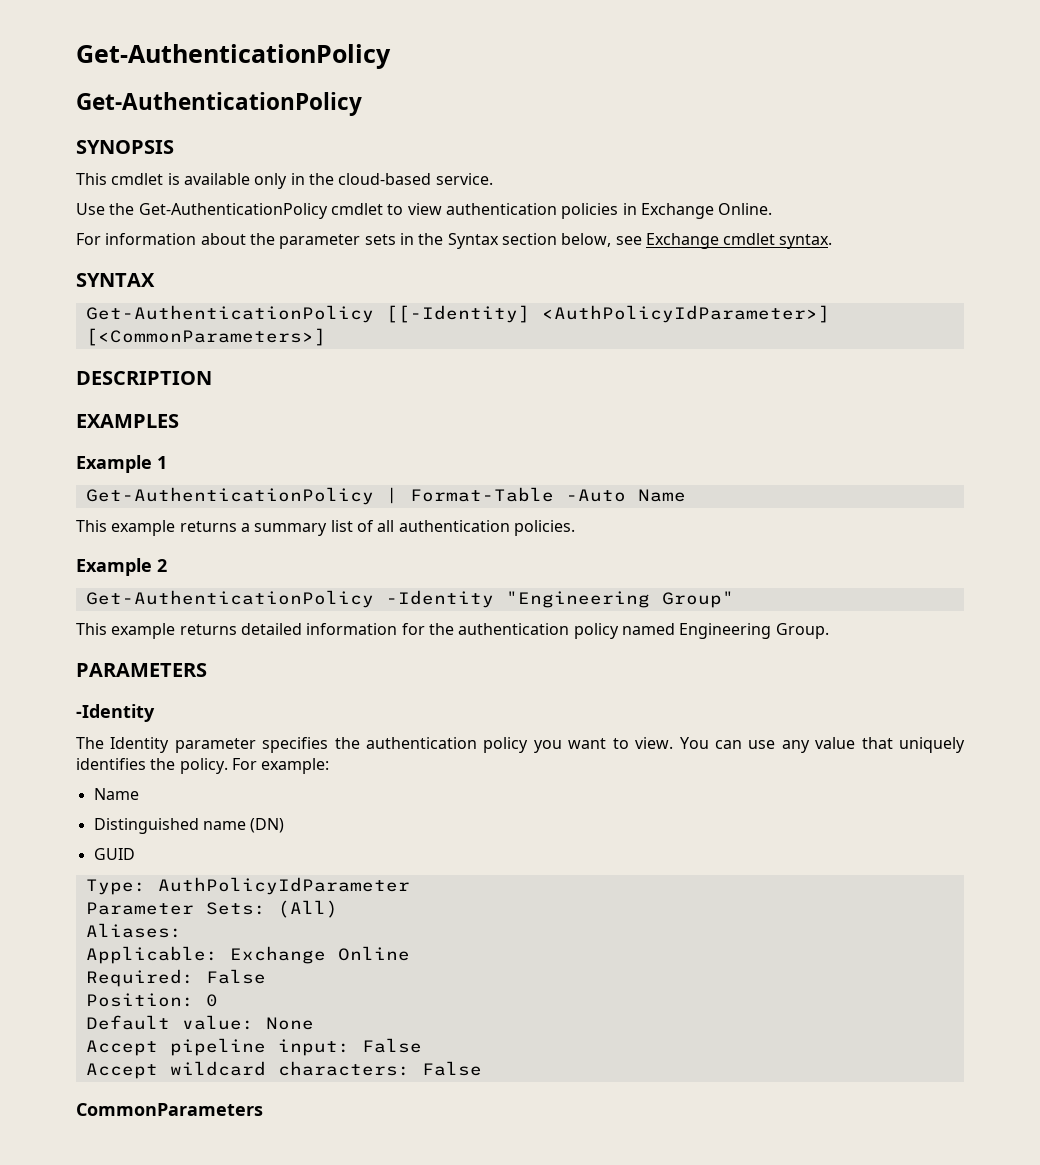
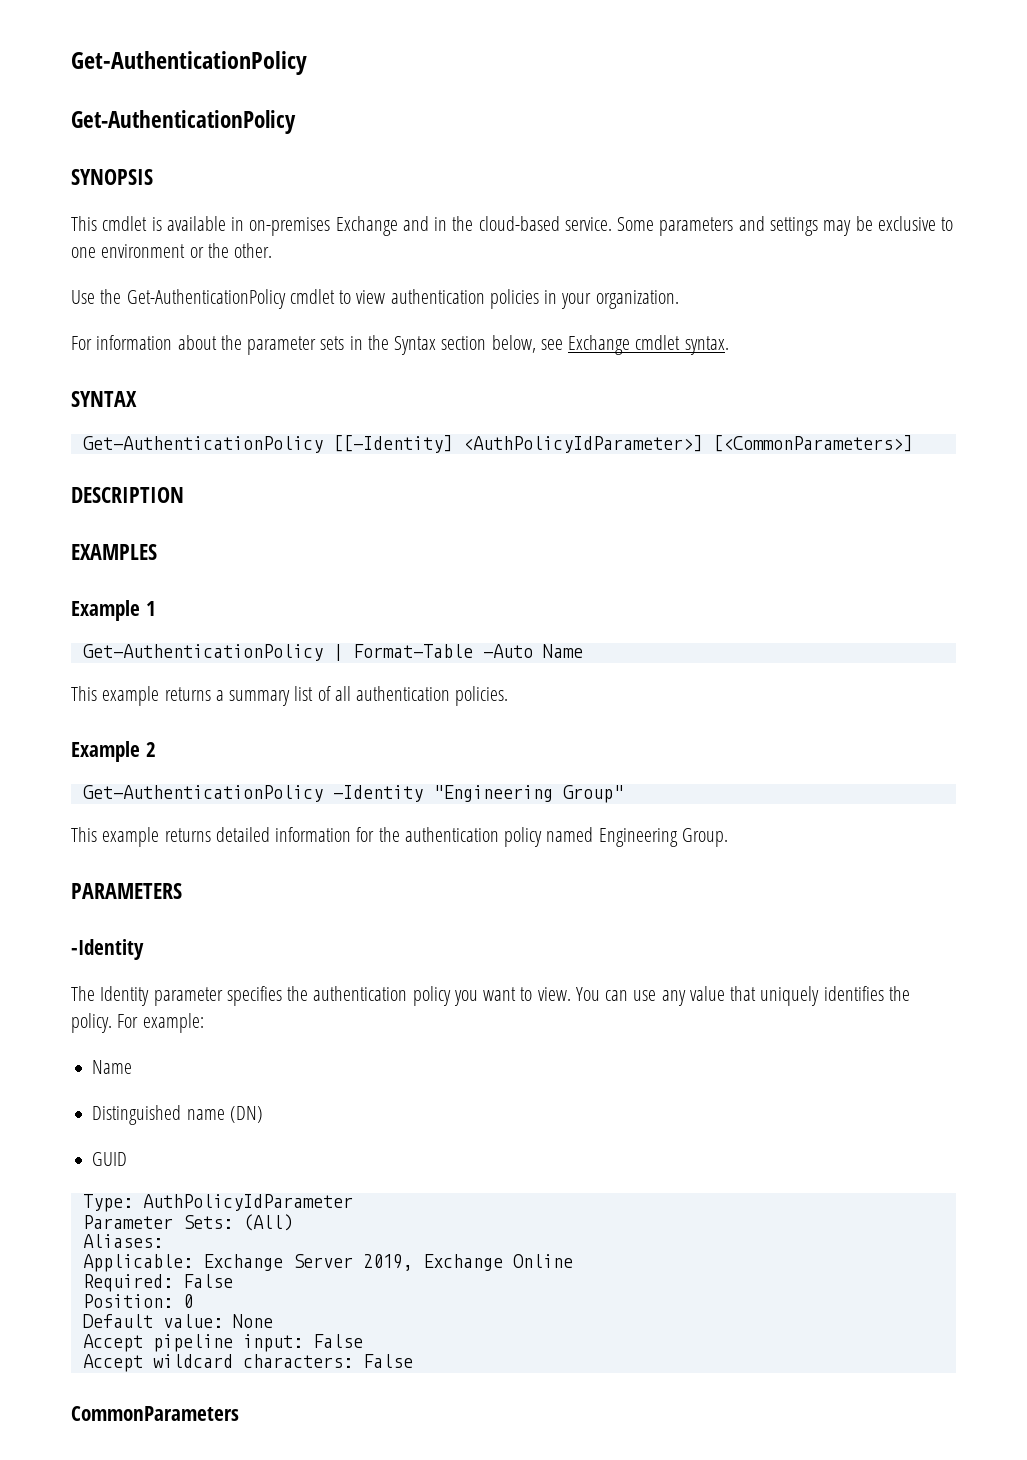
[254,173,288,189] only -> [231,216,429,236] in on-premises Exchange and
(493, 179) none -> [617,216,954,236] [71,243,273,258] Some parameters and settings may be exclusive to one environment or the other.
[640,203,773,219] Exchange Online. -> [561,290,679,309] your organization.
(326, 955) none -> [292,1254,503,1271] Server 2019, Exchange

